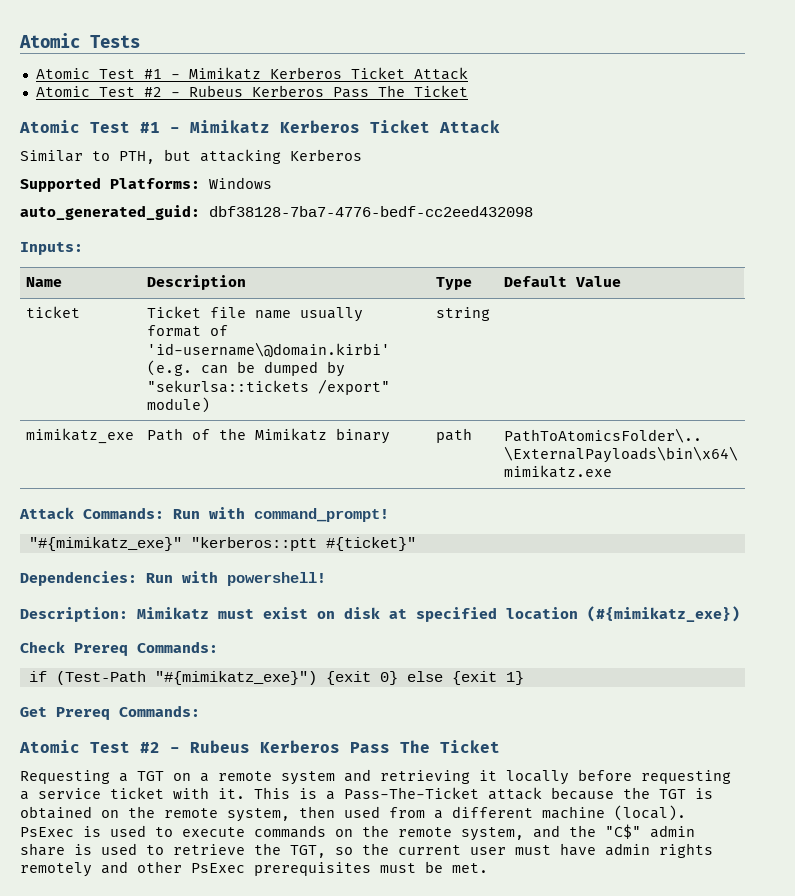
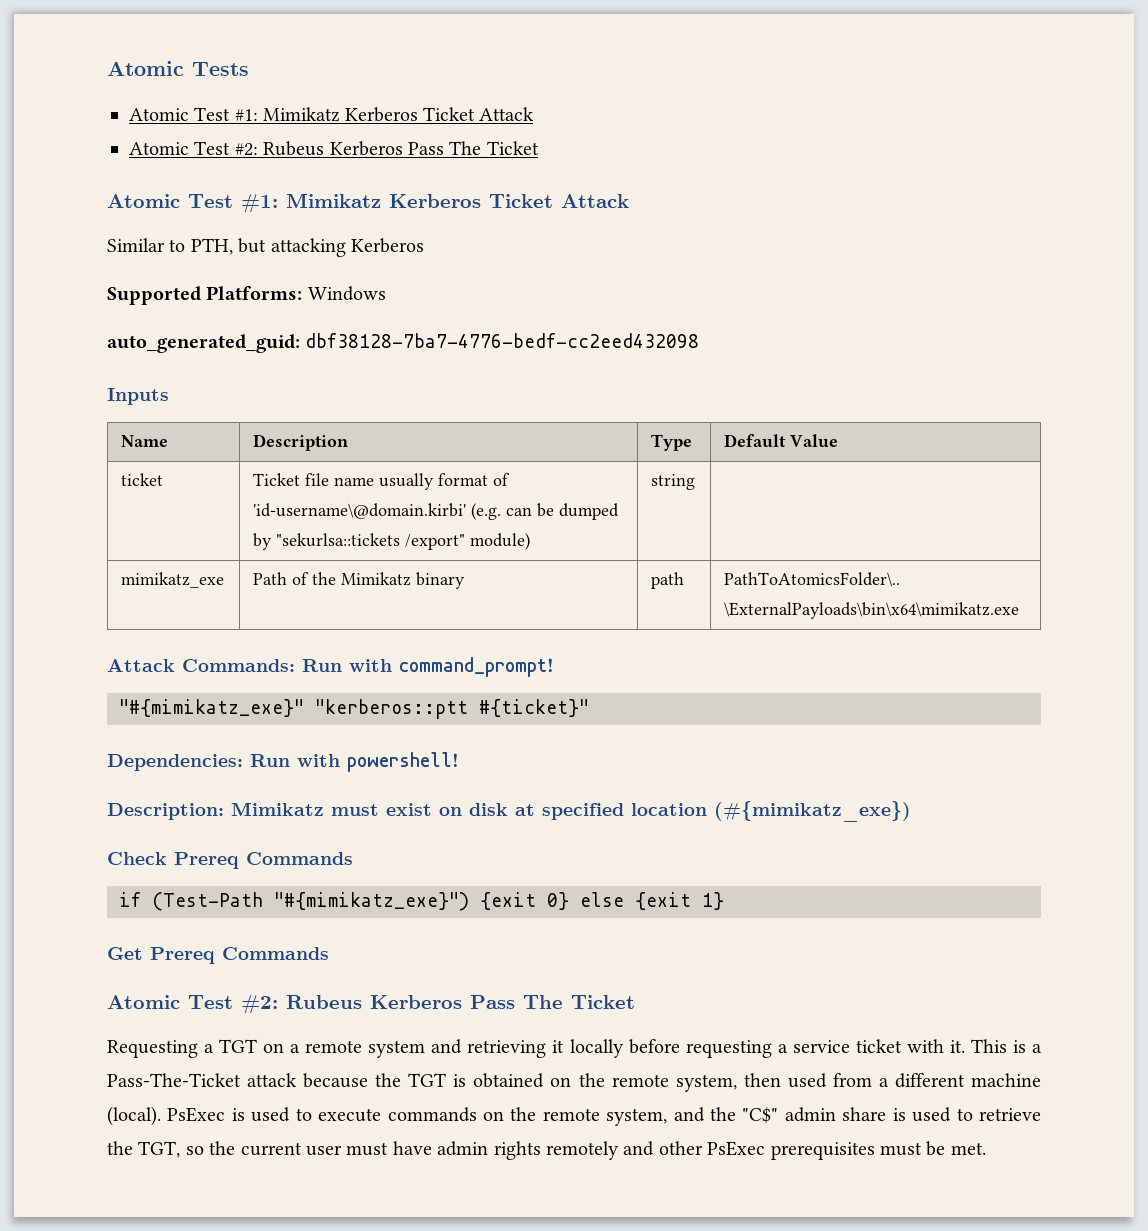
[143,69,180,79] #1 - -> [234,109,258,121] #1:
[143,87,180,97] #2 - -> [234,143,258,156] #2:
[140,122,180,133] #1 - -> [241,194,278,213] #1:
[20,242,83,255] Inputs: -> [107,388,169,405] Inputs
[137,641,218,653] Commands: -> [246,852,353,865] Commands
[119,705,200,717] [19,740,180,753] Commands: // Atomic Test #2 - -> [222,947,329,960] [107,995,278,1014] Commands // Atomic Test #2:

